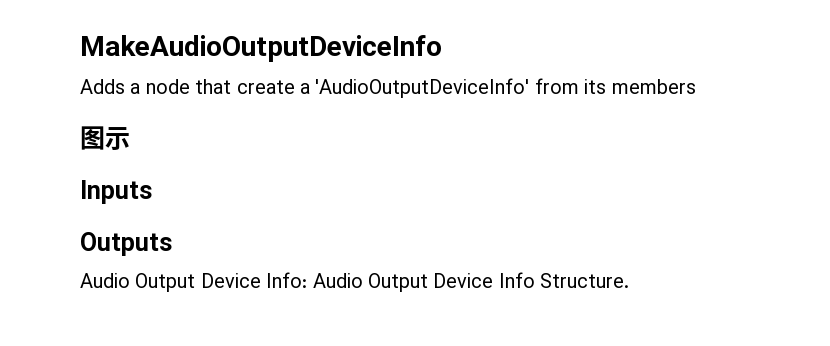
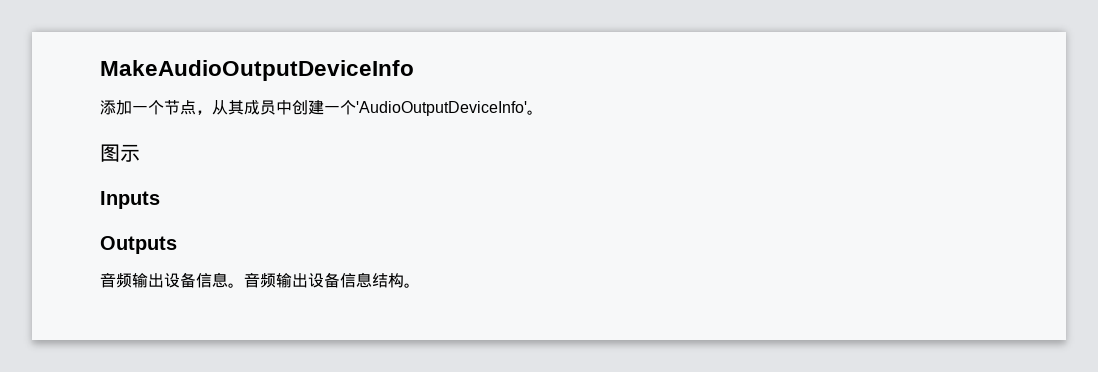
[80,78,696,98] [80,126,130,150] [80,180,152,204] [80,232,172,256] [80,272,630,292] Adds a node that create a 'AudioOutputDeviceInfo' from its members // 图示 // Inputs // Outputs // Audio Output Device Info: Audio Output Device Info Structure. -> [100,100,543,116] [100,144,140,162] [100,191,160,209] [100,236,177,254] [100,272,420,288] 添加一个节点，从其成员中创建一个'AudioOutputDeviceInfo'。 // 图示 // Inputs // Outputs // 音频输出设备信息。音频输出设备信息结构。

